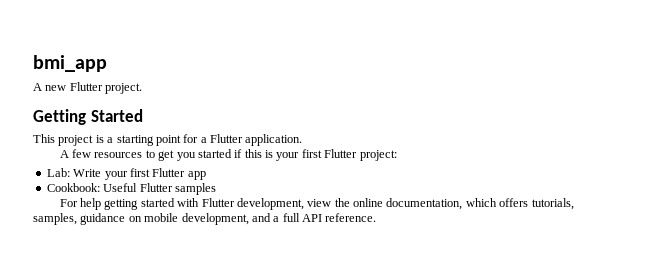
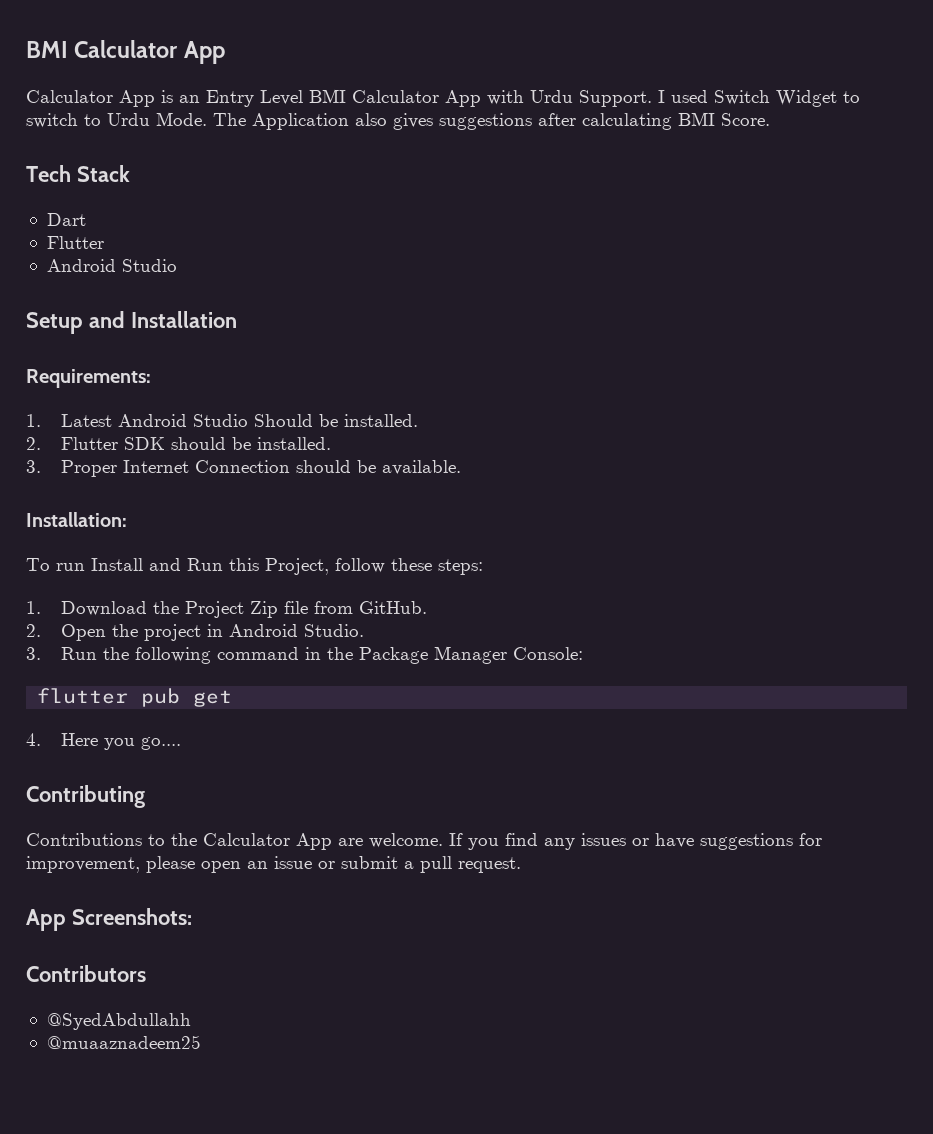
[33,55,107,72] [33,82,143,94] [33,109,143,125] [33,134,303,146] [59,149,397,161] [46,168,206,180] [46,183,216,195] [59,198,574,210] [33,213,377,225] bmi_app // A new Flutter project. // Getting Started // This project is a starting point for a Flutter application. // A few resources to get you started if this is your first Flutter project: // Lab: Write your first Flutter app // Cookbook: Useful Flutter samples // For help getting started with Flutter development, view the online documentation, which offers tutorials, samples, guidance on mobile development, and a full API reference. -> [26,40,225,64] [26,89,860,107] [26,112,770,130] [26,165,130,182] [46,213,86,226] [46,236,104,249] [46,259,177,272] [26,311,237,334] [26,369,151,388] [26,414,418,427] [26,437,331,450] [26,460,461,477] [26,512,127,527] [26,558,483,575] [26,601,427,618] [26,624,364,641] [26,646,583,664] [37,688,233,707] [26,733,181,750] [26,785,145,808] [26,833,822,850] [26,856,521,873] [26,908,192,931] [26,965,146,982] [46,1013,191,1030] [46,1035,201,1049] BMI Calculator App // Calculator App is an Entry Level BMI Calculator App with Urdu Support. I used Switch Widget to switch to Urdu Mode. The Application also gives suggestions after calculating BMI Score. // Tech Stack // Dart // Flutter // Android Studio // Setup and Installation // Requirements: // 1. Latest Android Studio Should be installed. // 2. Flutter SDK should be installed. // 3. Proper Internet Connection should be available. // Installation: // To run Install and Run this Project, follow these steps: // 1. Download the Project Zip file from GitHub. // 2. Open the project in Android Studio. // 3. Run the following command in the Package Manager Console: // flutter pub get // 4. Here you go.... // Contributing // Contributions to the Calculator App are welcome. If you find any issues or have suggestions for improvement, please open an issue or submit a pull request. // App Screenshots: // Contributors // @SyedAbdullahh // @muaaznadeem25

